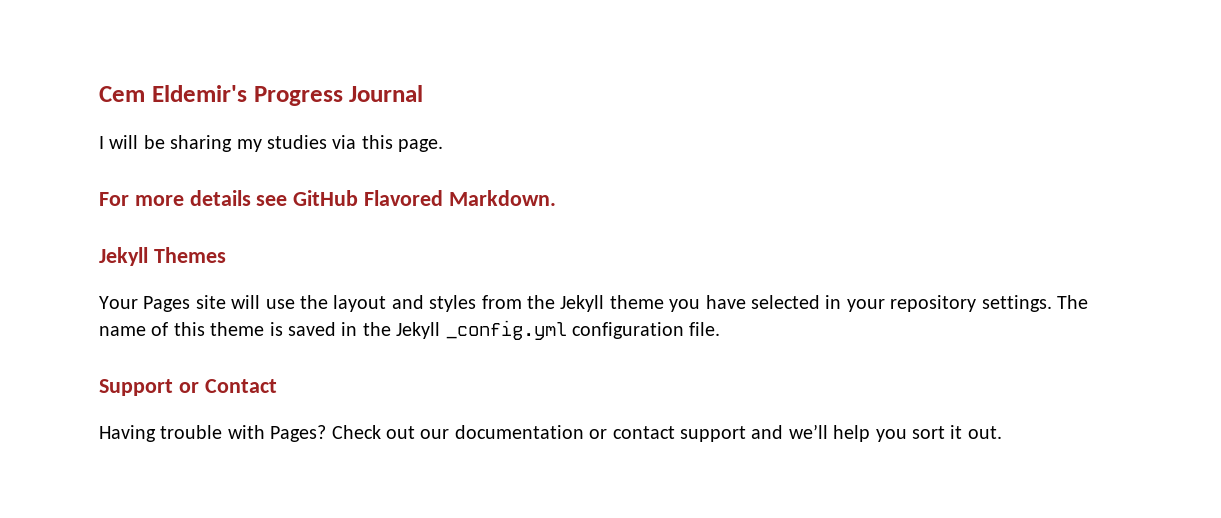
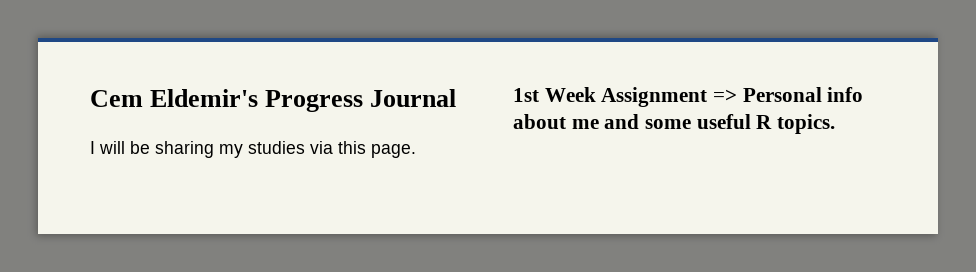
[99,190,556,206] [99,247,226,266] [99,295,1088,312] [99,320,721,340] [99,379,277,396] [99,424,1002,442] For more details see GitHub Flavored Markdown. // Jekyll Themes // Your Pages site will use the layout and styles from the Jekyll theme you have selected in your repository settings. The name of this theme is saved in the Jekyll _config.yml configuration file. // Support or Contact // Having trouble with Pages? Check out our documentation or contact support and we’ll help you sort it out. -> [513,87,864,107] [513,114,836,134] 1st Week Assignment => Personal info about me and some useful R topics.

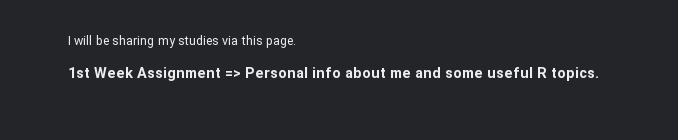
[90,89,457,112] Cem Eldemir's Progress Journal // -> (68, 40) none

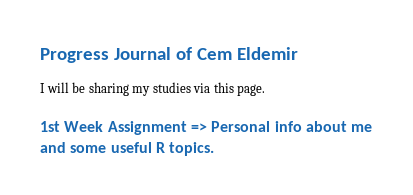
(68, 40) none -> [40,47,298,63] Progress Journal of Cem Eldemir //

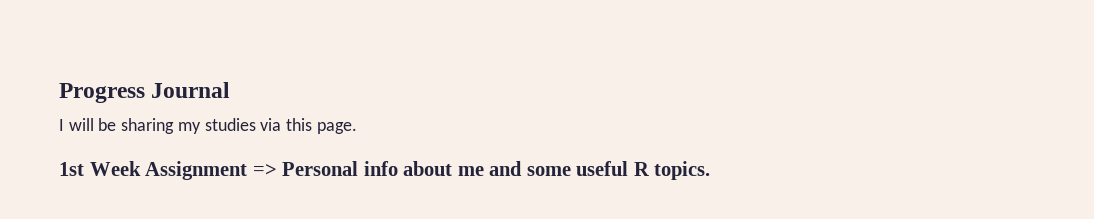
[175,47,298,60] of Cem Eldemir -> (231, 90) none

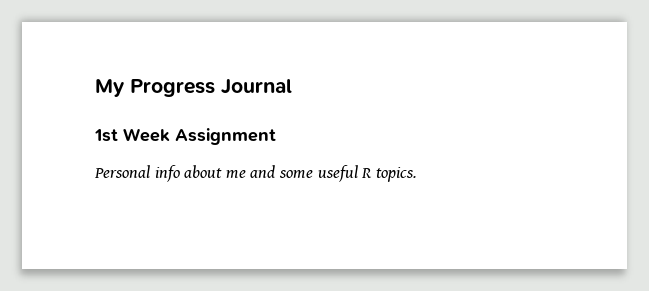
(59, 93) none -> [95,79,125,97] My
[59,118,357,134] // I will be sharing my studies via this page. -> (292, 87) none
[252,164,277,176] => -> (276, 136) //

